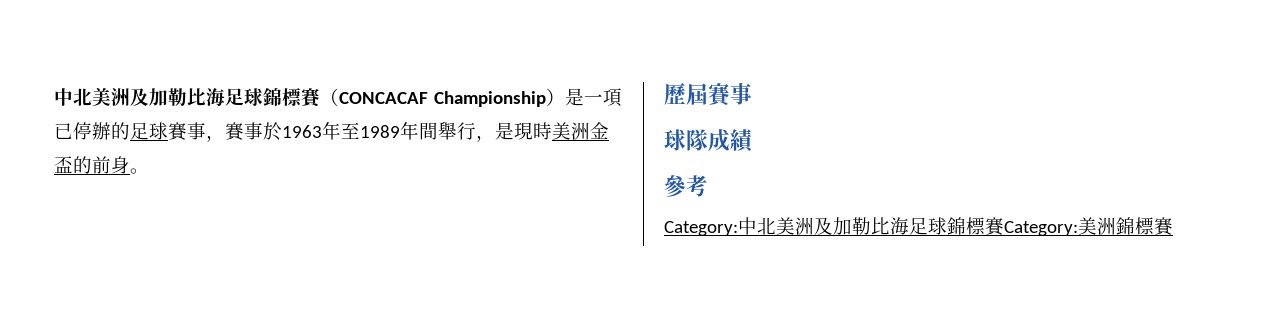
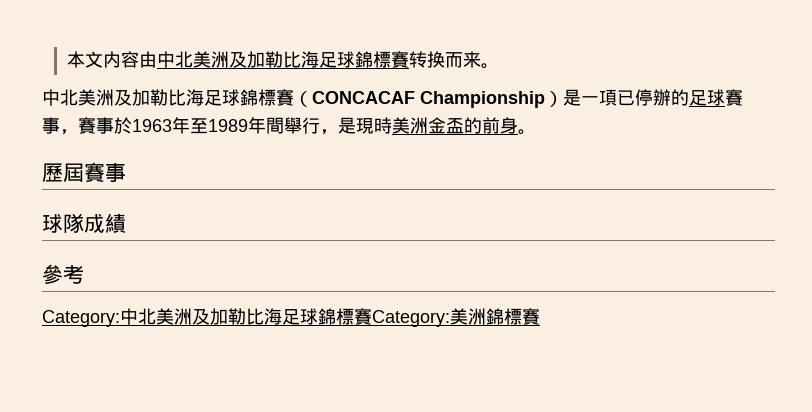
(54, 97) none -> [66,51,499,69] 本文内容由中北美洲及加勒比海足球錦標賽转换而来。 //

